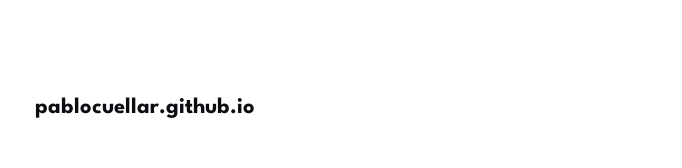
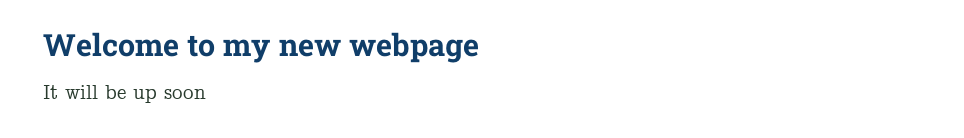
[35,97,255,118] pablocuellar.github.io -> [43,32,479,63] [43,85,206,103] Welcome to my new webpage // It will be up soon

